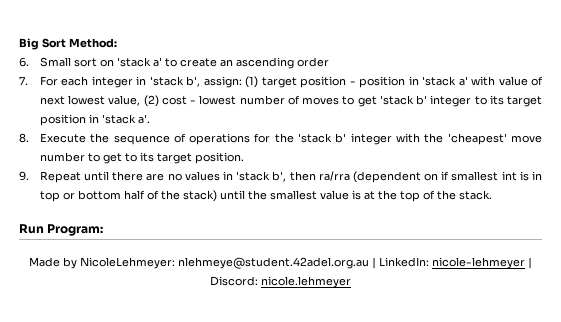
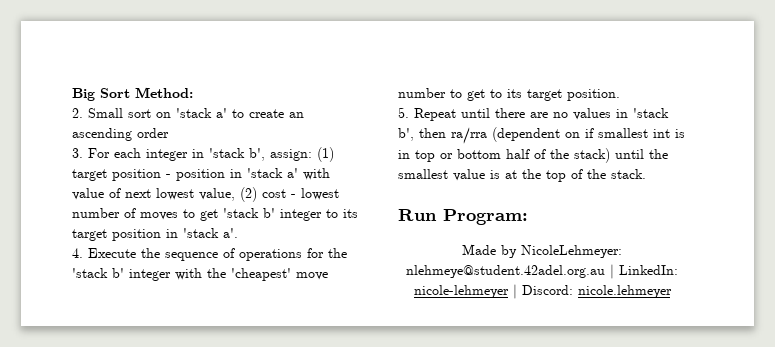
[19,57,29,67] 6. -> [72,108,83,118] 2.
[19,76,28,85] 7. -> [72,148,83,158] 3.
[19,133,29,143] 8. -> [72,248,83,258] 4.
[19,171,29,181] 9. -> [398,107,409,118] 5.

